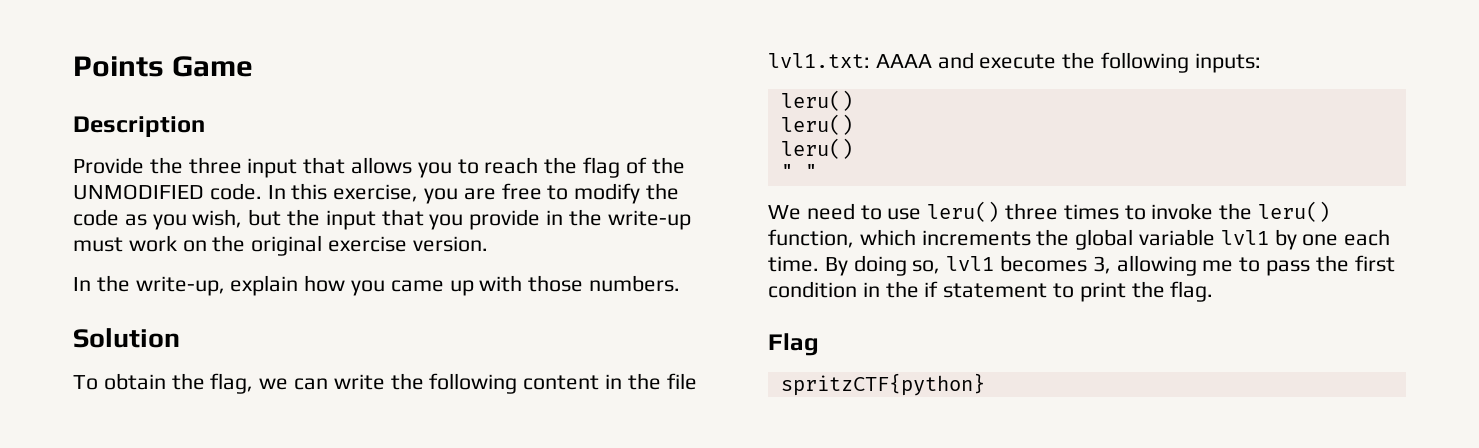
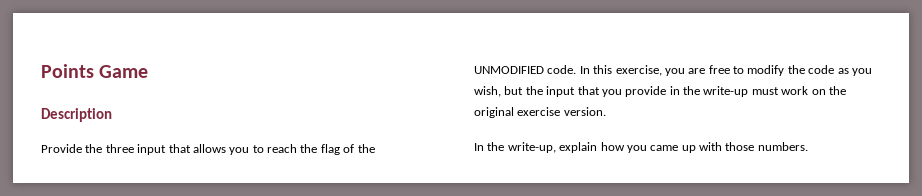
[73,328,180,348] [73,373,697,394] [768,52,1261,73] [780,90,853,111] [780,114,853,135] [780,138,853,159] [780,164,817,179] [768,201,1331,222] [768,229,1391,250] [768,255,1395,276] [768,281,1214,302] [768,333,819,356] [780,373,985,396] // Solution // To obtain the flag, we can write the following content in the file lvl1.txt: AAAA and execute the following inputs: // leru() // leru() // leru() // " " // We need to use leru() three times to invoke the leru() function, which increments the global variable lvl1 by one each time. By doing so, lvl1 becomes 3, allowing me to pass the first condition in the if statement to print the flag. // Flag // spritzCTF{python} -> (808, 146) none

